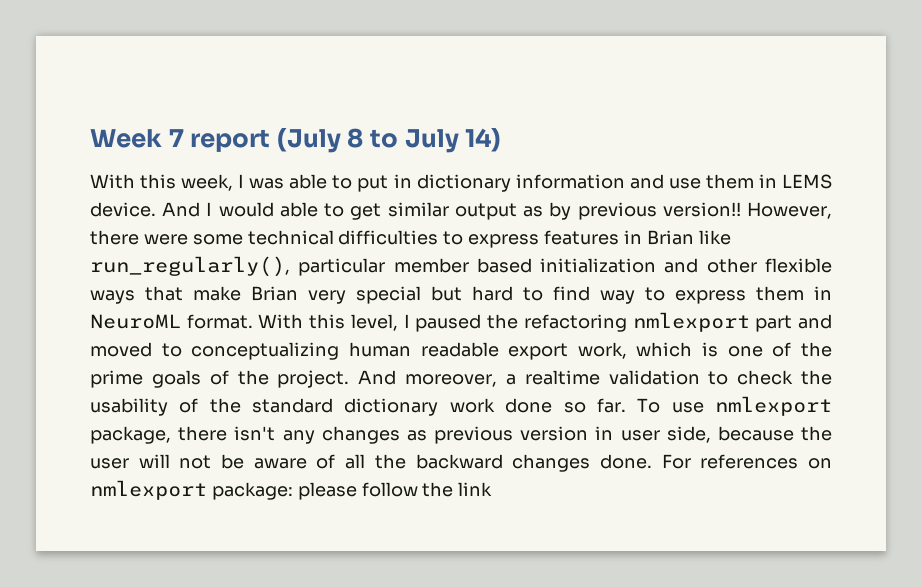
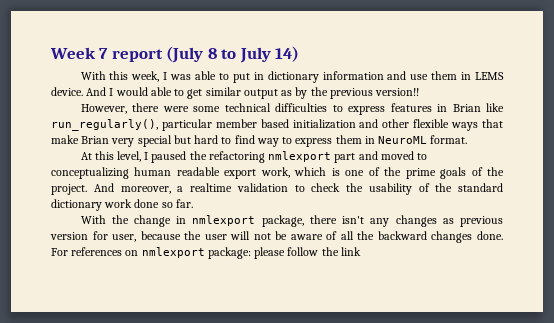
(572, 211) none -> [310,87,328,96] the
(741, 209) none -> (420, 92) //
[258,314,304,329] With -> [80,152,92,160] // At
[637,398,704,413] To use -> [80,215,187,227] // With the change in
[595,426,711,443] in user side, -> [92,231,137,242] for user,

